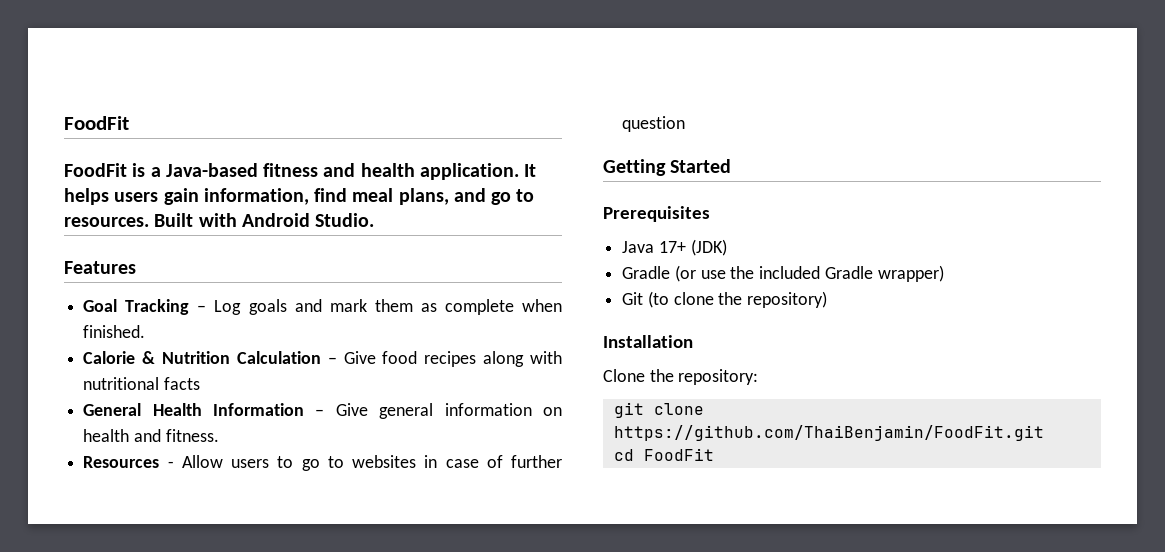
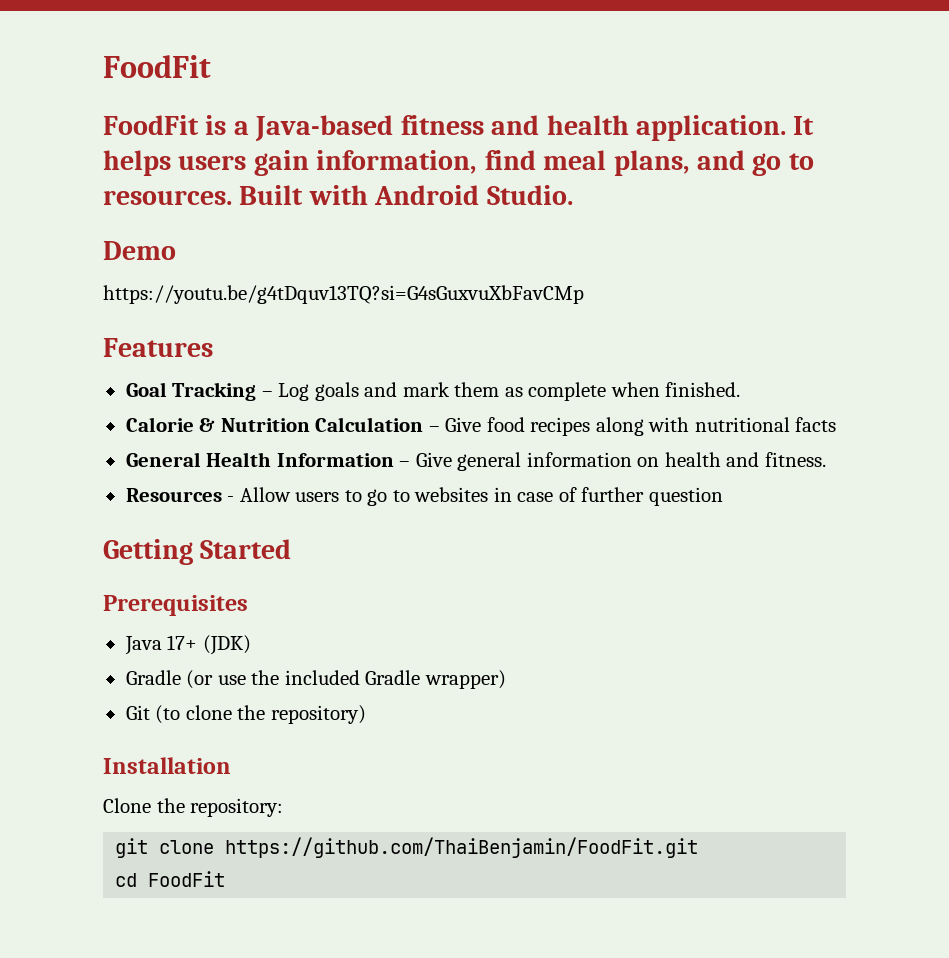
(375, 220) none -> [103,241,176,260] [103,285,584,304] // Demo // https://youtu.be/g4tDquv13TQ?si=G4sGuxvuXbFavCMp

